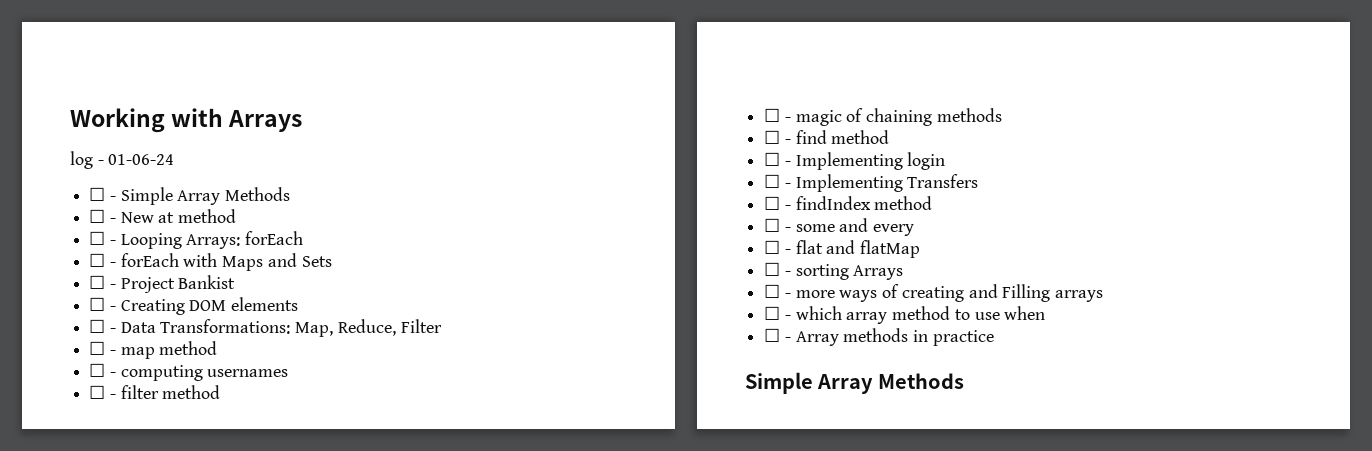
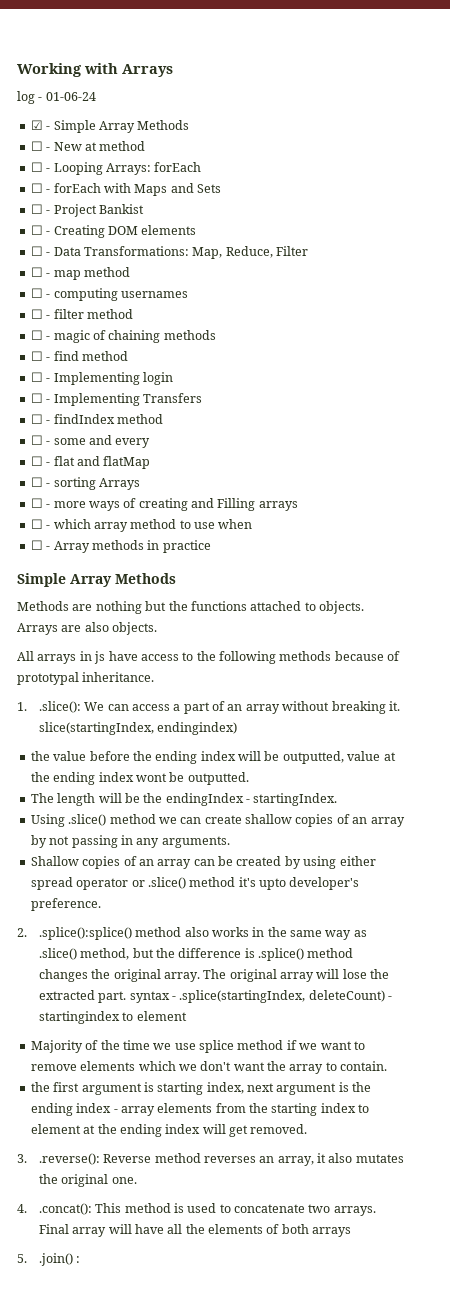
[89,187,106,201] ☐ -> [30,120,43,130] ☑
(964, 381) none -> [17,601,364,614] [17,622,158,635] [17,651,401,664] [17,672,155,685] [17,701,400,714] [38,722,238,735] [30,751,396,764] [30,772,249,785] [30,793,338,806] [30,814,405,827] [30,835,230,848] [30,856,376,869] [30,877,360,890] [30,898,101,911] [17,927,367,940] [38,948,354,961] [38,969,390,982] [38,990,393,1003] [38,1011,187,1024] [30,1040,365,1053] [30,1061,388,1074] [30,1082,372,1095] [30,1103,370,1116] [30,1124,308,1137] [17,1153,404,1166] [38,1174,137,1187] [17,1203,376,1216] [38,1224,352,1237] [17,1253,81,1266] // Methods are nothing but the functions attached to objects. Arrays are also objects. // All arrays in js have access to the following methods because of prototypal inheritance. // 1. .slice(): We can access a part of an array without breaking it. slice(startingIndex, endingindex) // the value before the ending index will be outputted, value at the ending index wont be outputted. // The length will be the endingIndex - startingIndex. // Using .slice() method we can create shallow copies of an array by not passing in any arguments. // Shallow copies of an array can be created by using either spread operator or .slice() method it's upto developer's preference. // 2. .splice():splice() method also works in the same way as .slice() method, but the difference is .splice() method changes the original array. The original array will lose the extracted part. syntax - .splice(startingIndex, deleteCount) - startingindex to element // Majority of the time we use splice method if we want to remove elements which we don't want the array to contain. // the first argument is starting index, next argument is the ending index - array elements from the starting index to element at the ending index will get removed. // 3. .reverse(): Reverse method reverses an array, it also mutates the original one. // 4. .concat(): This method is used to concatenate two arrays. Final array will have all the elements of both arrays // 5. .join() :

